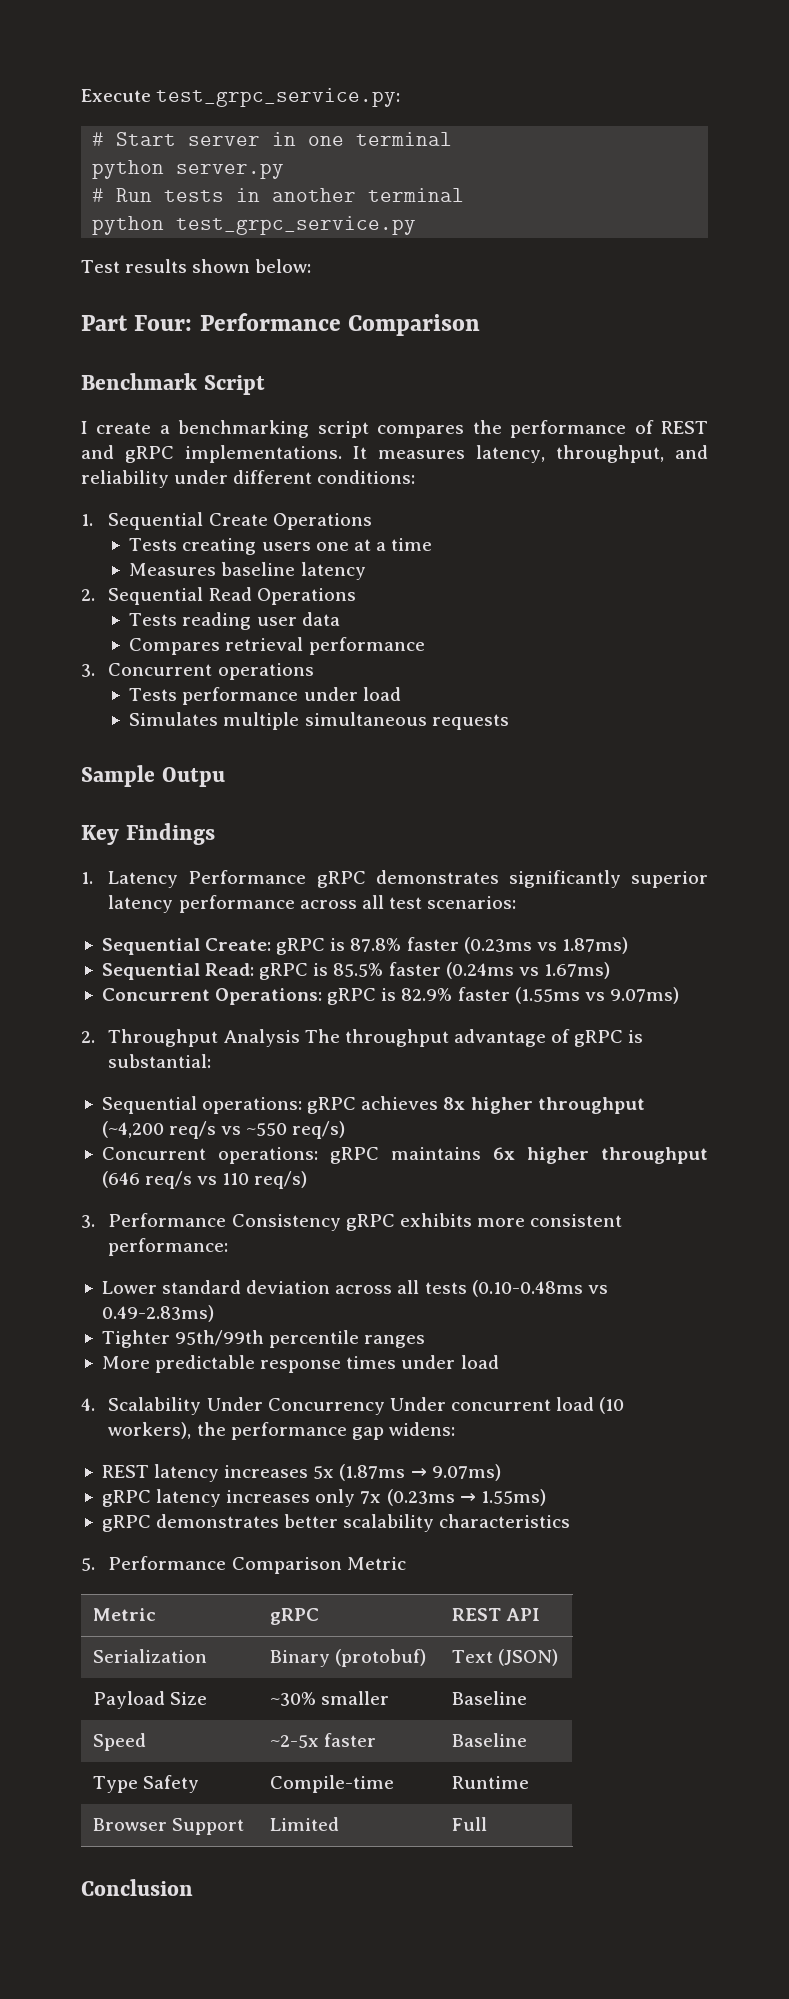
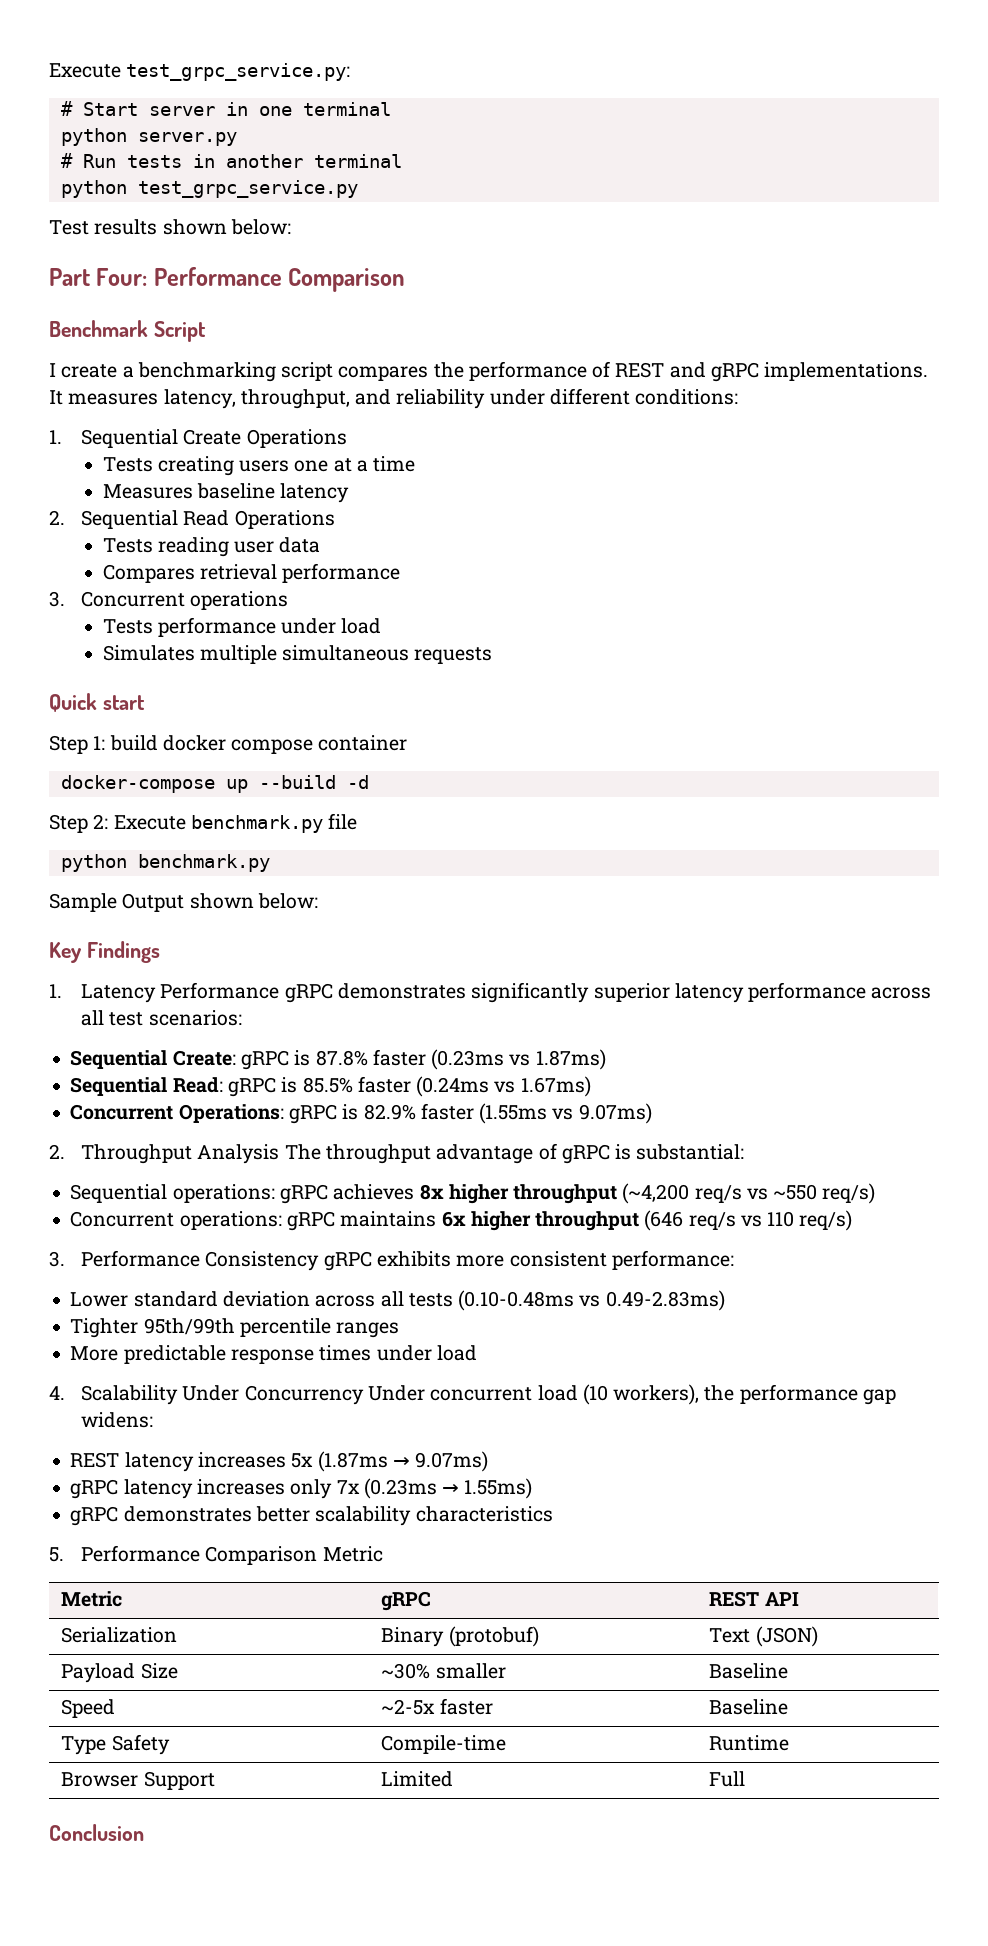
[81,765,225,787] Sample Outpu -> [49,693,145,712] [49,735,408,754] [60,775,369,793] [49,813,358,833] [60,854,270,872] [49,893,318,912] Quick start // Step 1: build docker compose container // docker-compose up --build -d // Step 2: Execute benchmark.py file // python benchmark.py // Sample Output shown below:

